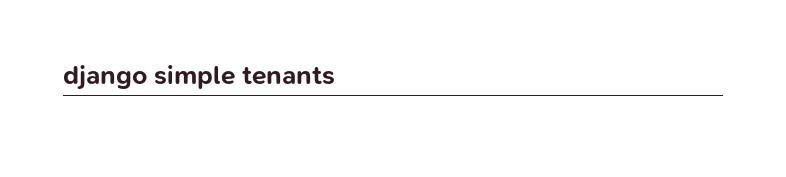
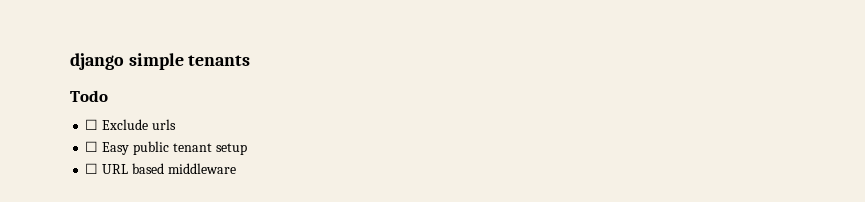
(336, 75) none -> [70,90,108,102] [85,119,176,130] [85,141,247,155] [85,163,236,174] // Todo // ☐ Exclude urls // ☐ Easy public tenant setup // ☐ URL based middleware

